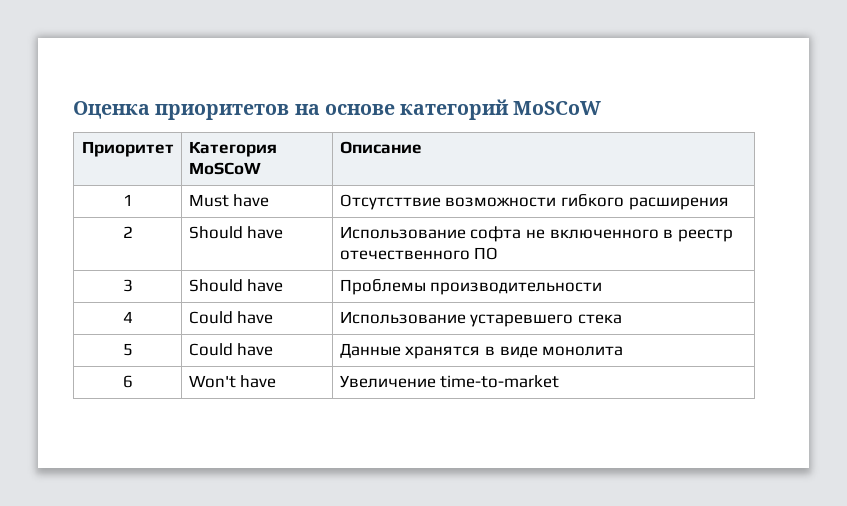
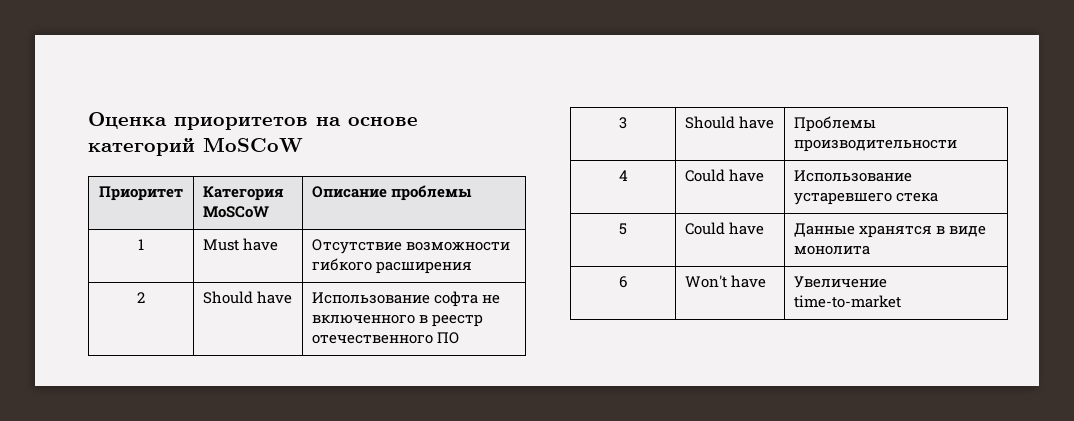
(422, 147) none -> [391,185,473,201] проблемы
[339,194,441,210] Отсутсттвие -> [312,239,403,254] Отсутствие

